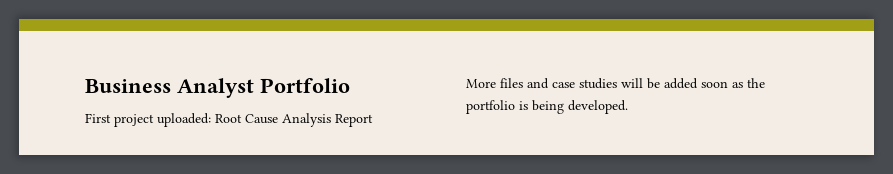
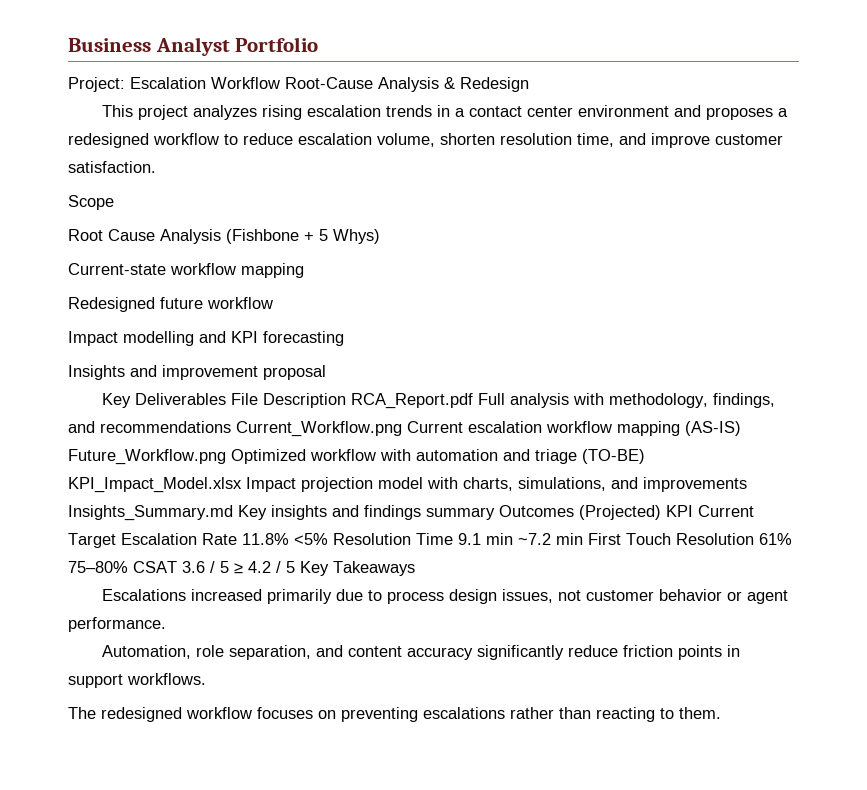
[85,113,373,127] [466,78,765,89] [466,100,628,114] First project uploaded: Root Cause Analysis Report // More files and case studies will be added soon as the portfolio is being developed. -> [68,77,529,92] [101,105,788,120] [68,133,783,148] [68,161,156,173] [68,195,114,210] [68,229,380,244] [68,263,304,278] [68,297,273,312] [68,331,344,346] [68,365,326,380] [101,393,775,409] [68,421,741,437] [68,449,645,465] [68,477,747,493] [68,505,754,521] [68,533,792,548] [68,561,415,576] [101,589,788,604] [68,617,166,632] [101,645,740,660] [68,673,206,688] [68,707,721,722] Project: Escalation Workflow Root-Cause Analysis & Redesign // This project analyzes rising escalation trends in a contact center environment and proposes a redesigned workflow to reduce escalation volume, shorten resolution time, and improve customer satisfaction. // Scope // Root Cause Analysis (Fishbone + 5 Whys) // Current-state workflow mapping // Redesigned future workflow // Impact modelling and KPI forecasting // Insights and improvement proposal // Key Deliverables File Description RCA_Report.pdf Full analysis with methodology, findings, and recommendations Current_Workflow.png Current escalation workflow mapping (AS-IS) Future_Workflow.png Optimized workflow with automation and triage (TO-BE) KPI_Impact_Model.xlsx Impact projection model with charts, simulations, and improvements Insights_Summary.md Key insights and findings summary Outcomes (Projected) KPI Current Target Escalation Rate 11.8% <5% Resolution Time 9.1 min ~7.2 min First Touch Resolution 61% 75–80% CSAT 3.6 / 5 ≥ 4.2 / 5 Key Takeaways // Escalations increased primarily due to process design issues, not customer behavior or agent performance. // Automation, role separation, and content accuracy significantly reduce friction points in support workflows. // The redesigned workflow focuses on preventing escalations rather than reacting to them.

